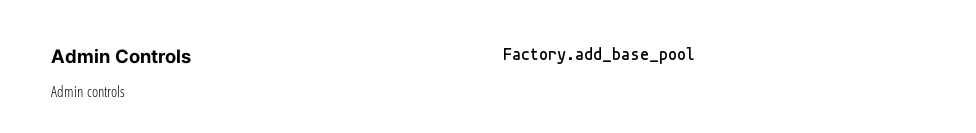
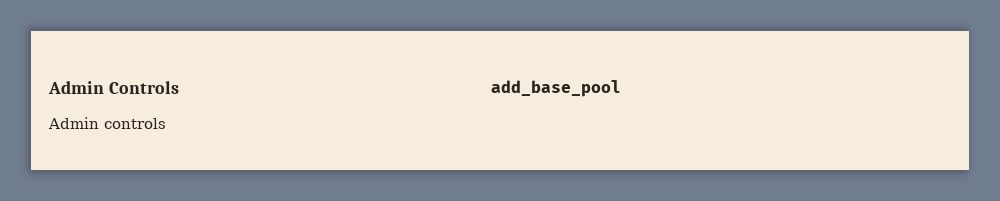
[503,47,695,64] Factory.add_base_pool -> [491,80,621,97] add_base_pool

